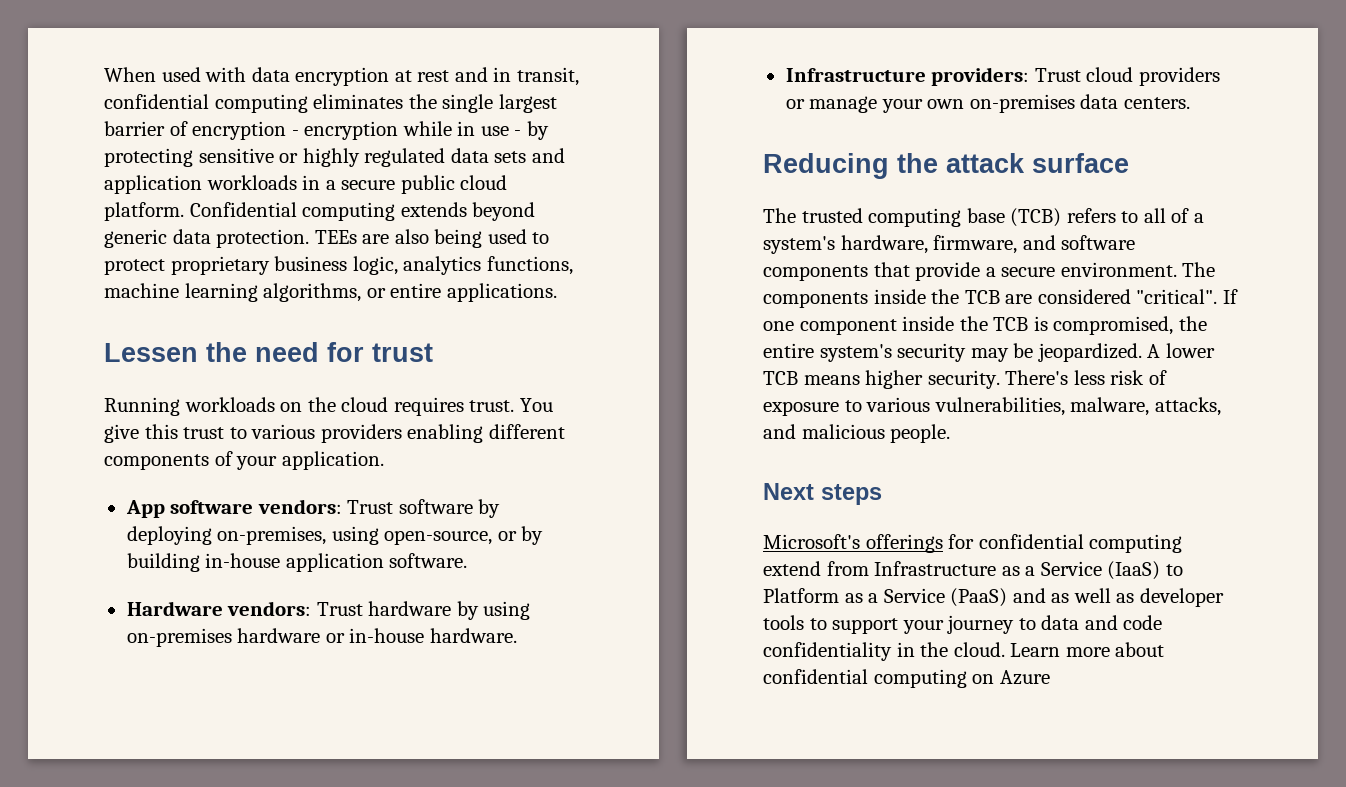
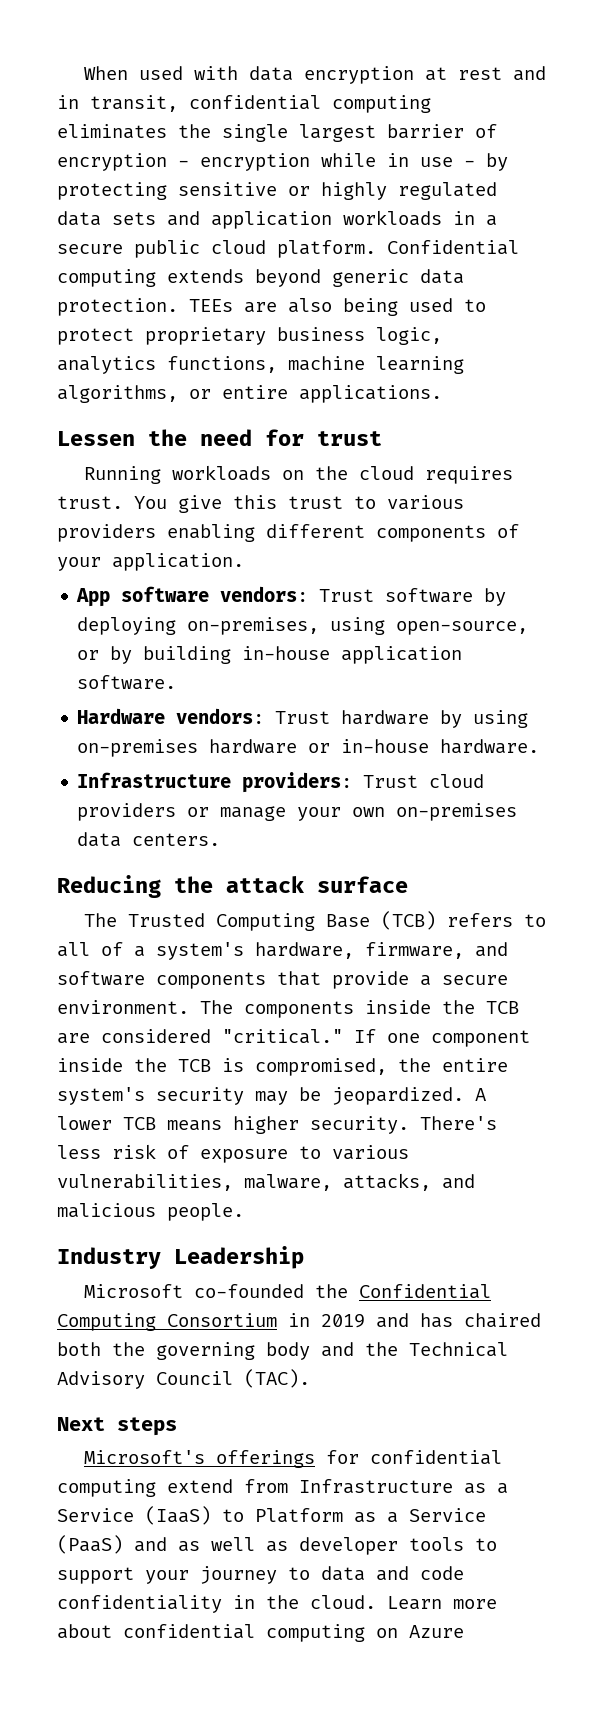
[801,208,1005,227] trusted computing base -> [127,913,370,931] Trusted Computing Base
[1136,289,1218,304] "critical". -> [222,1029,343,1044] "critical."
(951, 433) none -> [57,1246,304,1269] [83,1284,491,1299] [57,1313,541,1331] [57,1342,508,1360] [57,1369,310,1389] // Industry Leadership // Microsoft co-founded the Confidential Computing Consortium in 2019 and has chaired both the governing body and the Technical Advisory Council (TAC).

